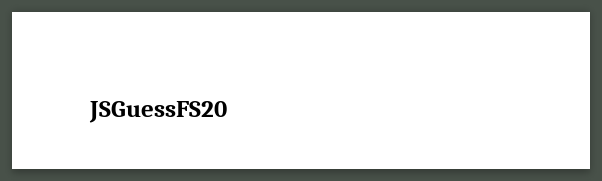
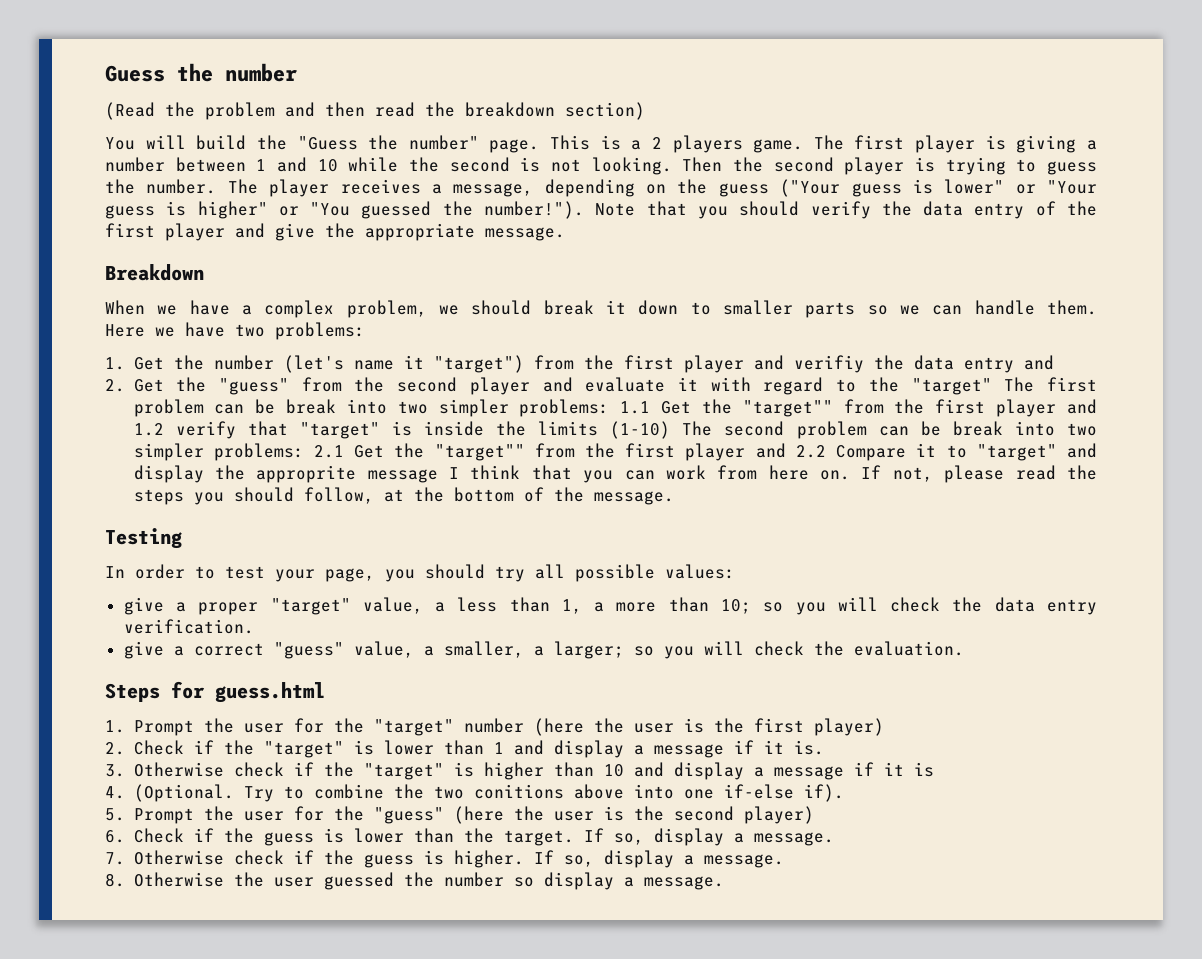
[89,101,227,123] JSGuessFS20 -> [105,63,297,82] [105,102,645,120] [105,135,1098,153] [105,157,1097,175] [105,179,1097,197] [105,201,1097,219] [105,223,565,241] [105,264,204,281] [105,300,1098,318] [105,322,365,340] [105,355,1054,373] [105,377,1097,395] [133,399,1097,417] [133,421,1097,439] [133,443,1097,461] [133,465,1097,483] [133,487,674,505] [105,528,182,549] [105,564,735,582] [123,597,1098,615] [123,619,254,634] [123,641,964,659] [105,681,325,703] [105,718,884,736] [105,740,824,758] [105,762,934,780] [105,784,844,802] [105,806,814,824] [105,828,834,846] [105,850,784,868] [105,872,724,890] Guess the number // (Read the problem and then read the breakdown section) // You will build the "Guess the number" page. This is a 2 players game. The first player is giving a number between 1 and 10 while the second is not looking. Then the second player is trying to guess the number. The player receives a message, depending on the guess ("Your guess is lower" or "Your guess is higher" or "You guessed the number!"). Note that you should verify the data entry of the first player and give the appropriate message. // Breakdown // When we have a complex problem, we should break it down to smaller parts so we can handle them. Here we have two problems: // 1. Get the number (let's name it "target") from the first player and verifiy the data entry and // 2. Get the "guess" from the second player and evaluate it with regard to the "target" The first problem can be break into two simpler problems: 1.1 Get the "target"" from the first player and 1.2 verify that "target" is inside the limits (1-10) The second problem can be break into two simpler problems: 2.1 Get the "target"" from the first player and 2.2 Compare it to "target" and display the approprite message I think that you can work from here on. If not, please read the steps you should follow, at the bottom of the message. // Testing // In order to test your page, you should try all possible values: // give a proper "target" value, a less than 1, a more than 10; so you will check the data entry verification. // give a correct "guess" value, a smaller, a larger; so you will check the evaluation. // Steps for guess.html // 1. Prompt the user for the "target" number (here the user is the first player) // 2. Check if the "target" is lower than 1 and display a message if it is. // 3. Otherwise check if the "target" is higher than 10 and display a message if it is // 4. (Optional. Try to combine the two conitions above into one if-else if). // 5. Prompt the user for the "guess" (here the user is the second player) // 6. Check if the guess is lower than the target. If so, display a message. // 7. Otherwise check if the guess is higher. If so, display a message. // 8. Otherwise the user guessed the number so display a message.

